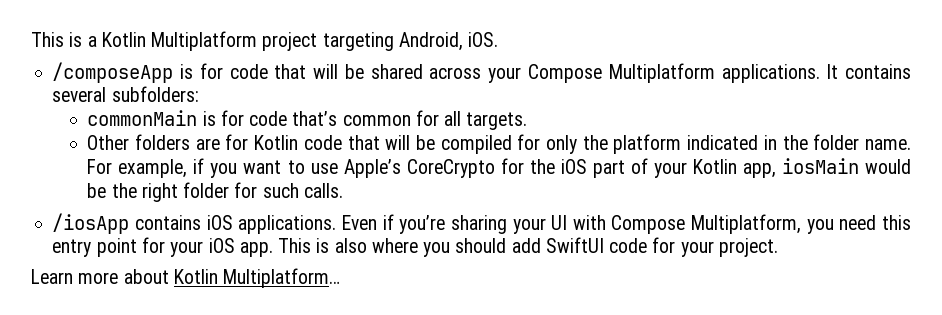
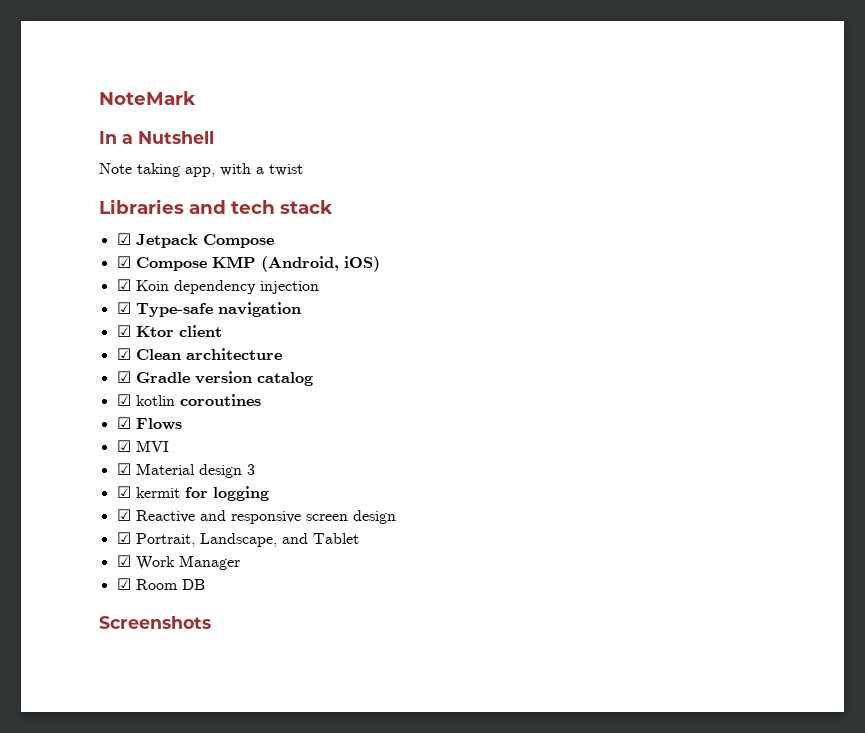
[31,31,499,51] [52,62,911,83] [52,86,199,102] [87,110,528,130] [87,134,911,154] [87,158,912,178] [87,182,343,202] [52,213,911,234] [52,237,778,257] [31,268,341,288] This is a Kotlin Multiplatform project targeting Android, iOS. // /composeApp is for code that will be shared across your Compose Multiplatform applications. It contains several subfolders: // commonMain is for code that’s common for all targets. // Other folders are for Kotlin code that will be compiled for only the platform indicated in the folder name. For example, if you want to use Apple’s CoreCrypto for the iOS part of your Kotlin app, iosMain would be the right folder for such calls. // /iosApp contains iOS applications. Even if you’re sharing your UI with Compose Multiplatform, you need this entry point for your iOS app. This is also where you should add SwiftUI code for your project. // Learn more about Kotlin Multiplatform… -> [99,91,196,105] [99,131,214,144] [99,163,303,177] [99,199,333,214] [116,233,274,248] [116,256,380,272] [116,279,319,294] [116,302,301,317] [116,325,222,337] [116,348,282,360] [116,371,313,386] [116,394,261,406] [116,417,182,430] [116,440,169,452] [116,463,255,478] [116,486,269,501] [116,509,396,524] [116,532,359,547] [116,555,240,570] [116,578,205,590] [99,616,211,629] NoteMark // In a Nutshell // Note taking app, with a twist // Libraries and tech stack // ☑ Jetpack Compose // ☑ Compose KMP (Android, iOS) // ☑ Koin dependency injection // ☑ Type-safe navigation // ☑ Ktor client // ☑ Clean architecture // ☑ Gradle version catalog // ☑ kotlin coroutines // ☑ Flows // ☑ MVI // ☑ Material design 3 // ☑ kermit for logging // ☑ Reactive and responsive screen design // ☑ Portrait, Landscape, and Tablet // ☑ Work Manager // ☑ Room DB // Screenshots

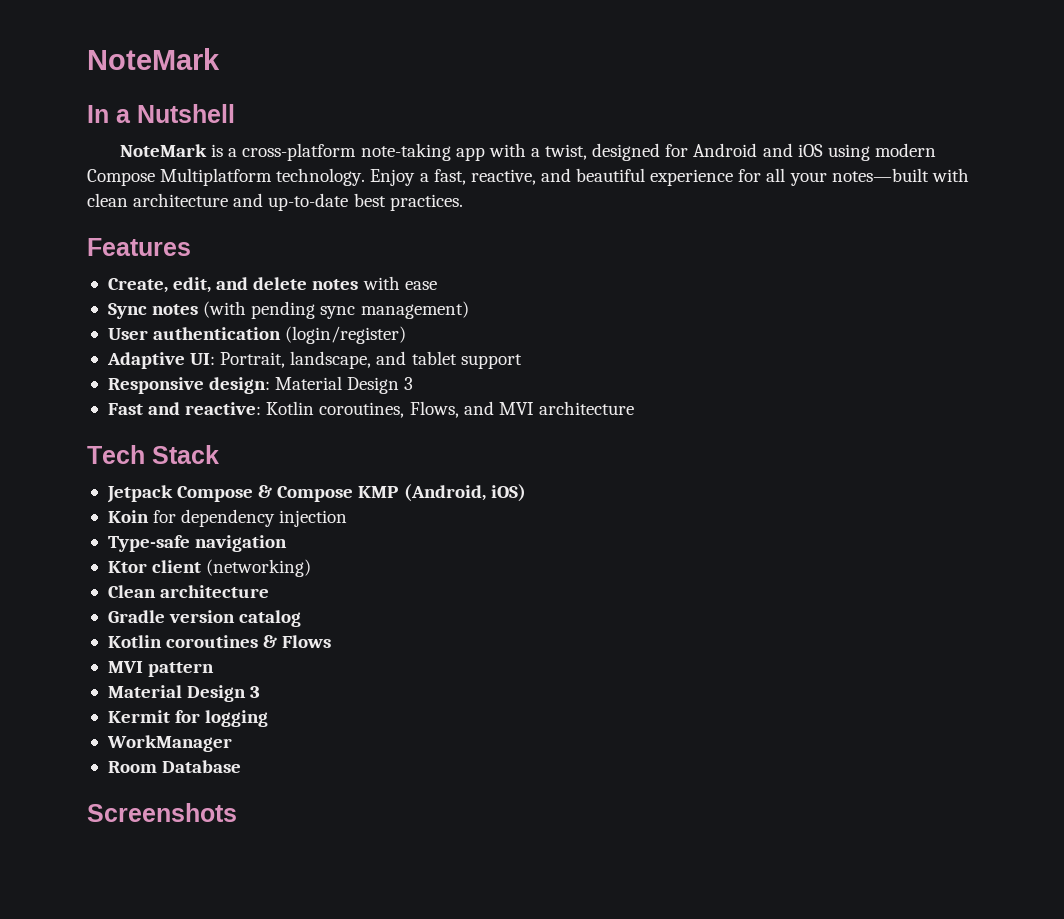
[99,163,303,177] [99,199,333,214] [116,233,131,245] Note taking app, with a twist // Libraries and tech stack // ☑ -> [119,143,936,161] [87,168,969,186] [87,193,463,211] [87,238,191,256] [107,276,437,293] [107,301,469,319] [107,326,407,344] [106,351,522,369] [107,376,414,394] [107,401,634,418] [87,445,219,464] NoteMark is a cross-platform note-taking app with a twist, designed for Android and iOS using modern Compose Multiplatform technology. Enjoy a fast, reactive, and beautiful experience for all your notes—built with clean architecture and up-to-date best practices. // Features // Create, edit, and delete notes with ease // Sync notes (with pending sync management) // User authentication (login/register) // Adaptive UI: Portrait, landscape, and tablet support // Responsive design: Material Design 3 // Fast and reactive: Kotlin coroutines, Flows, and MVI architecture // Tech Stack //
[116,256,131,268] // ☑ -> [258,485,273,498] &
[116,279,169,291] ☑ Koin -> [107,510,177,523] Koin for
[116,302,131,314] ☑ -> (348, 518) none
[116,325,131,337] ☑ -> (288, 543) none
[116,348,131,360] // ☑ -> [206,559,312,577] (networking) //
[116,371,131,383] ☑ -> (270, 591) none
[116,394,175,406] ☑ kotlin -> [107,635,162,648] Kotlin
[116,417,131,429] // ☑ -> [263,635,278,648] &
[116,440,169,452] [116,463,255,478] [116,486,180,498] ☑ MVI // ☑ Material design 3 // ☑ kermit -> [107,661,215,677] [107,685,261,702] [107,710,170,723] MVI pattern // Material Design 3 // Kermit
[116,509,396,524] [116,532,359,547] [116,555,240,570] [116,578,205,590] ☑ Reactive and responsive screen design // ☑ Portrait, Landscape, and Tablet // ☑ Work Manager // ☑ Room DB -> [106,735,232,752] [107,760,242,773] WorkManager // Room Database

